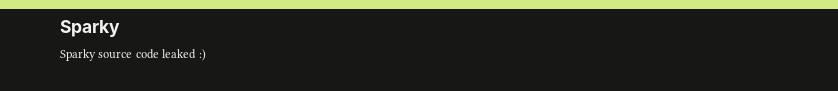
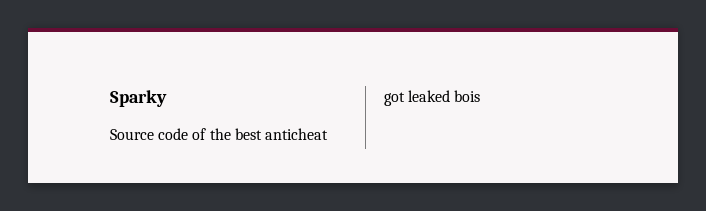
[60,49,206,61] Sparky source code leaked :) -> [110,128,328,140] [384,90,481,106] Source code of the best anticheat got leaked bois

